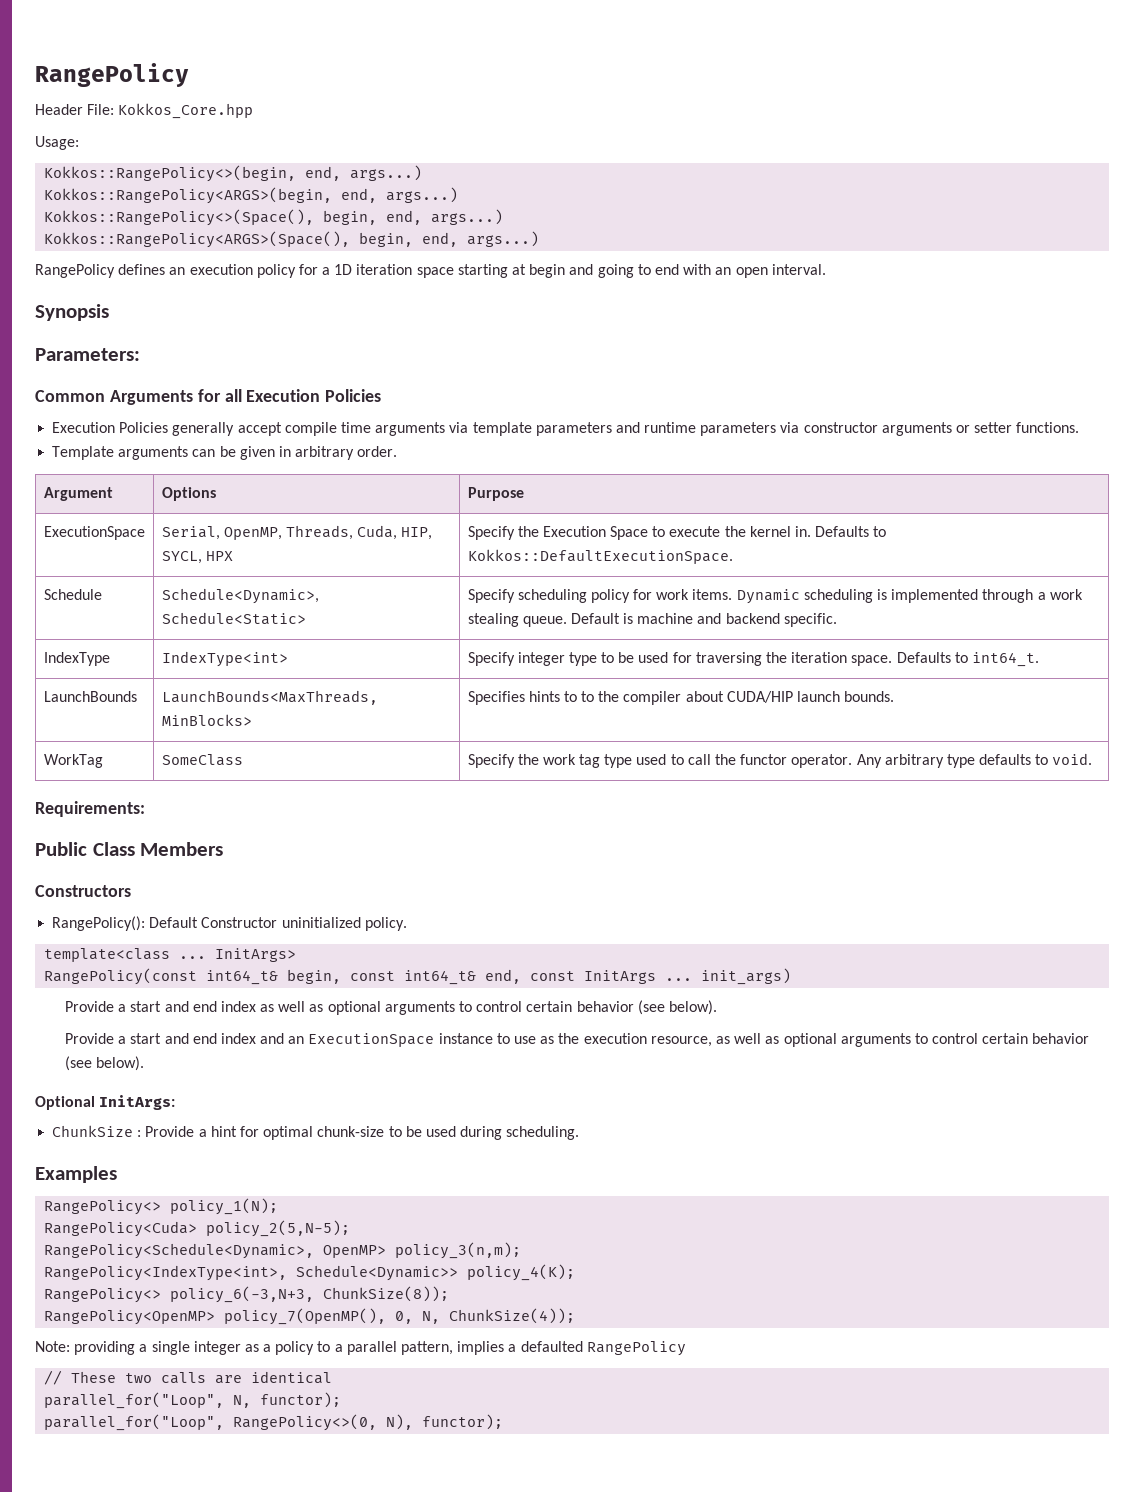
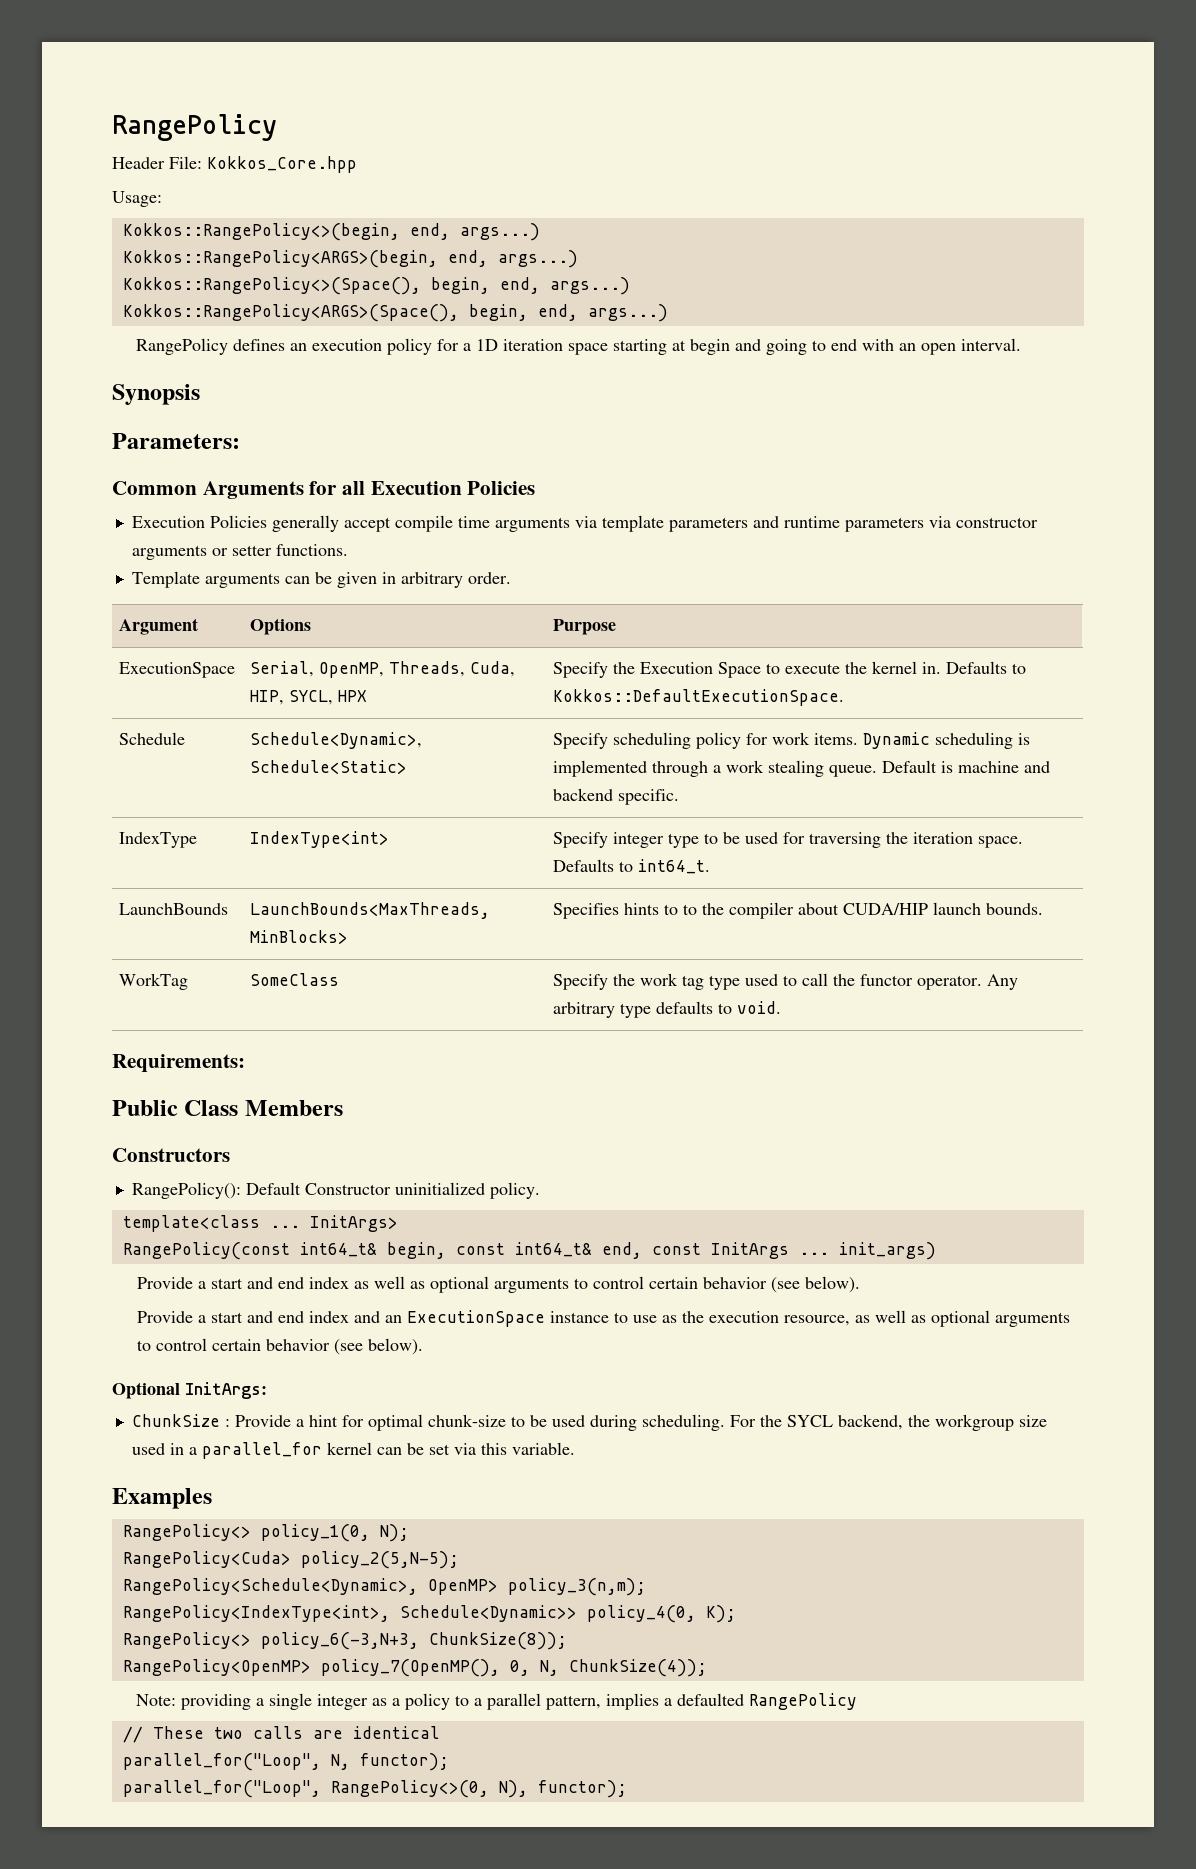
(580, 1133) none -> [729,1414,1047,1431] [131,1442,575,1459] For the SYCL backend, the workgroup size used in a parallel_for kernel can be set via this variable.
[170,1198,279,1215] policy_1(N); -> [260,1524,409,1542] policy_1(0, N);
[467,1264,576,1281] policy_4(K); -> [586,1605,736,1623] policy_4(0, K);

